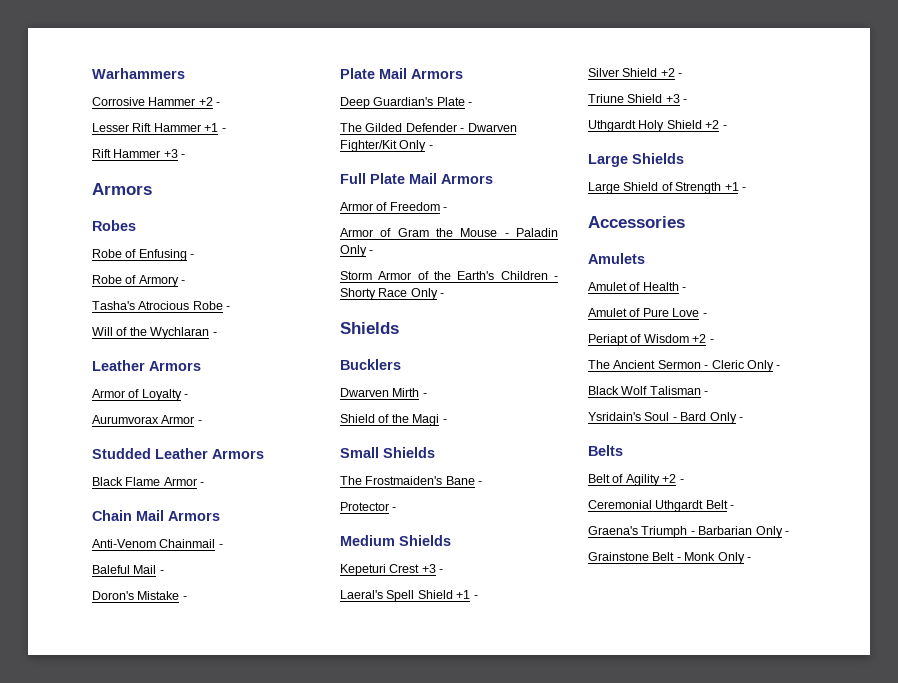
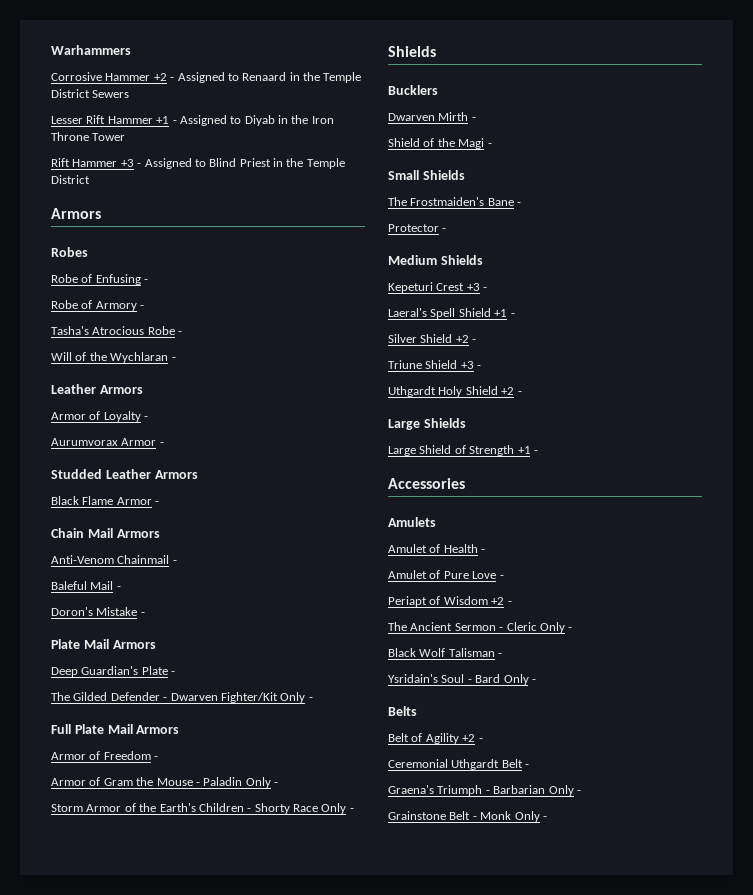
(221, 104) none -> [177,72,362,83] [51,89,130,98] Assigned to Renaard in the Temple District Sewers
[92,149,186,158] // Rift Hammer +3 - -> [179,115,334,126] [51,132,126,141] [51,158,345,169] [51,175,90,184] Assigned to Diyab in the Iron Throne Tower // Rift Hammer +3 - Assigned to Blind Priest in the Temple District

